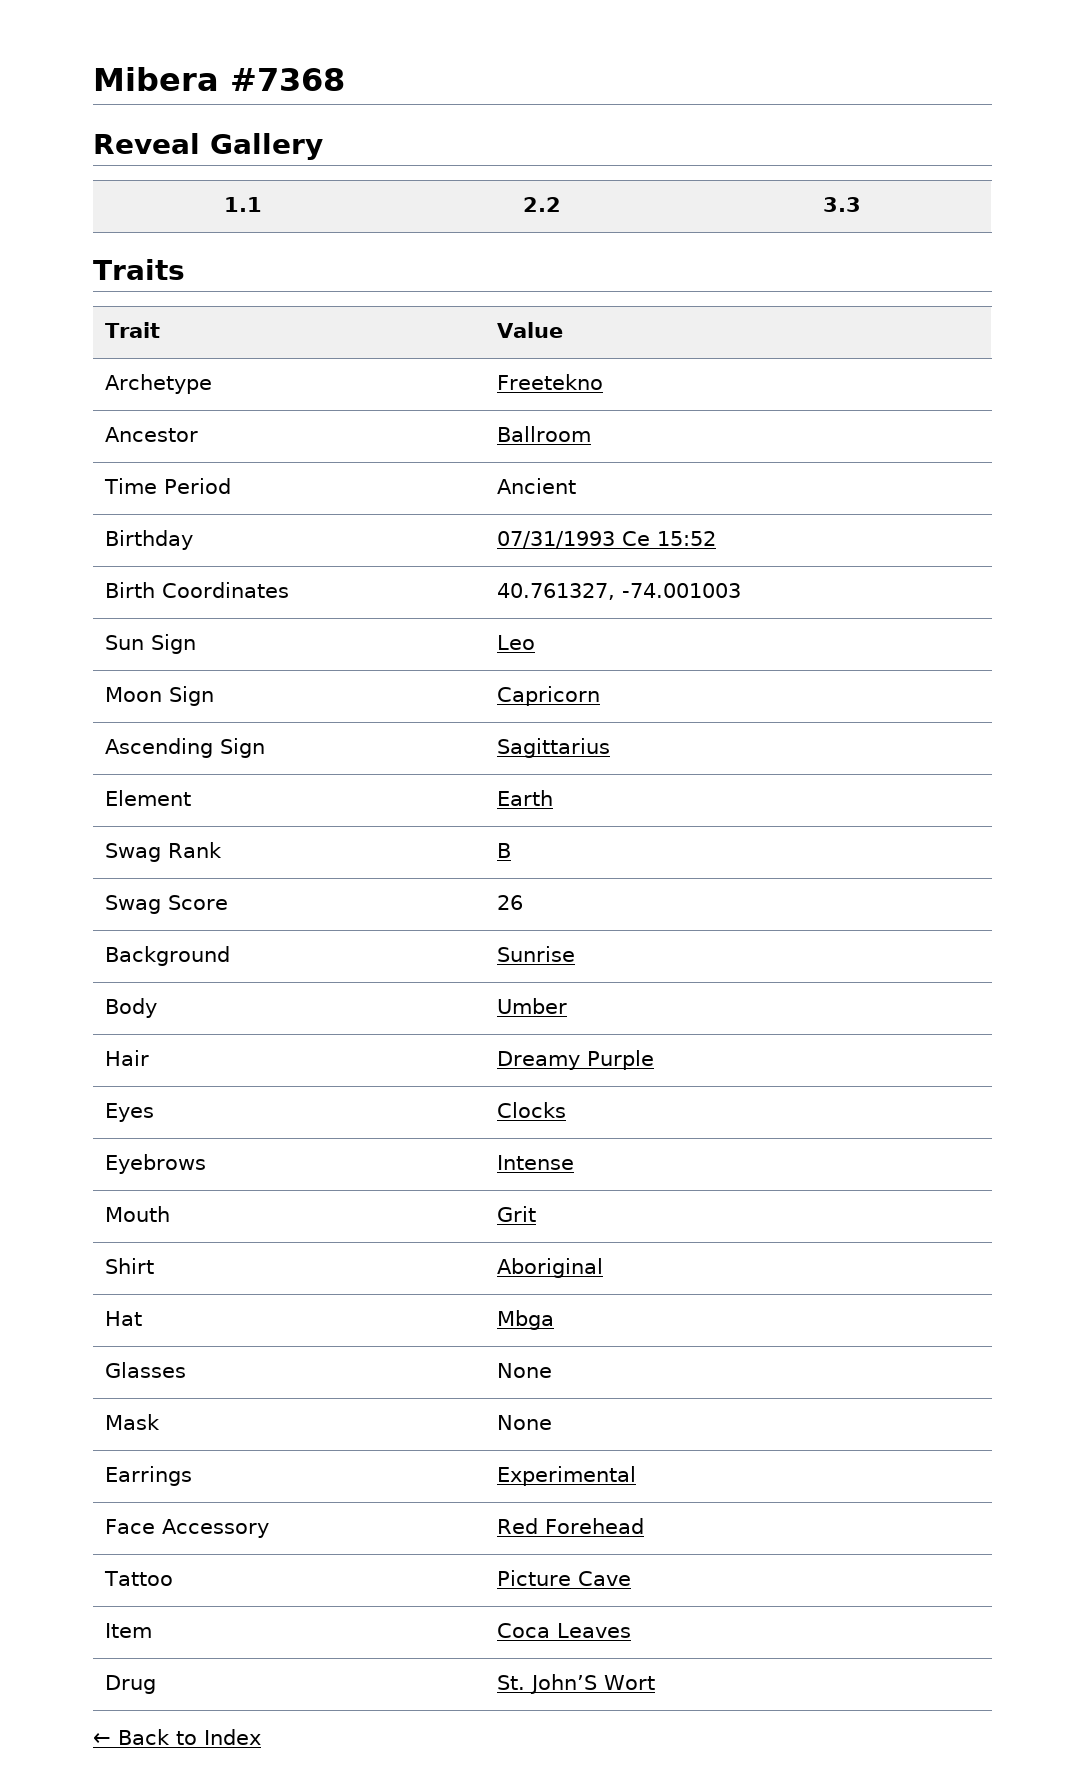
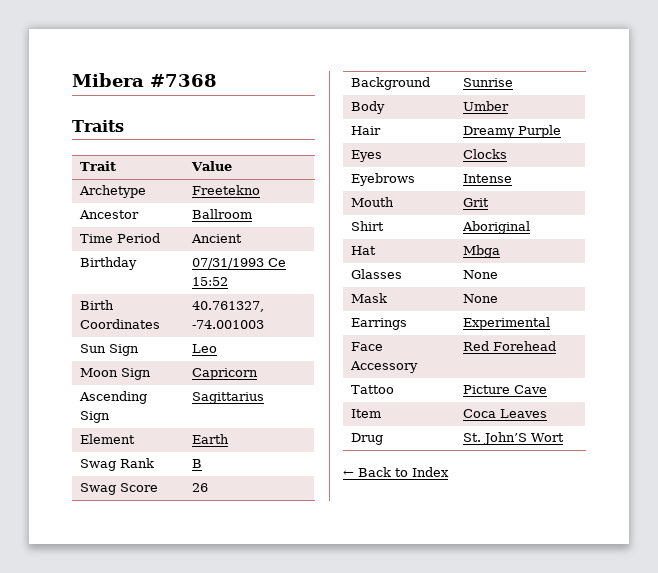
[93,133,323,160] [224,197,262,212] [523,197,561,212] [822,197,861,212] // Reveal Gallery // 1.1 | 2.2 | 3.3 -> (217, 80) none

